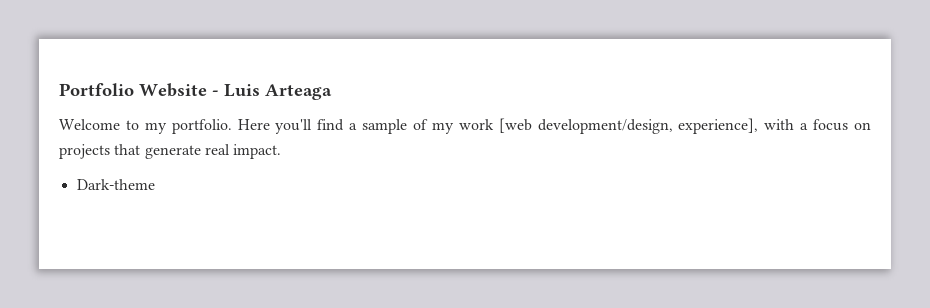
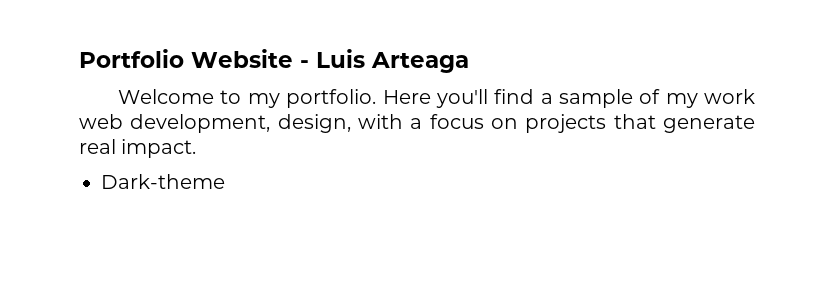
[498,118,759,134] [web development/design, experience], -> [79,114,351,133] web development, design,

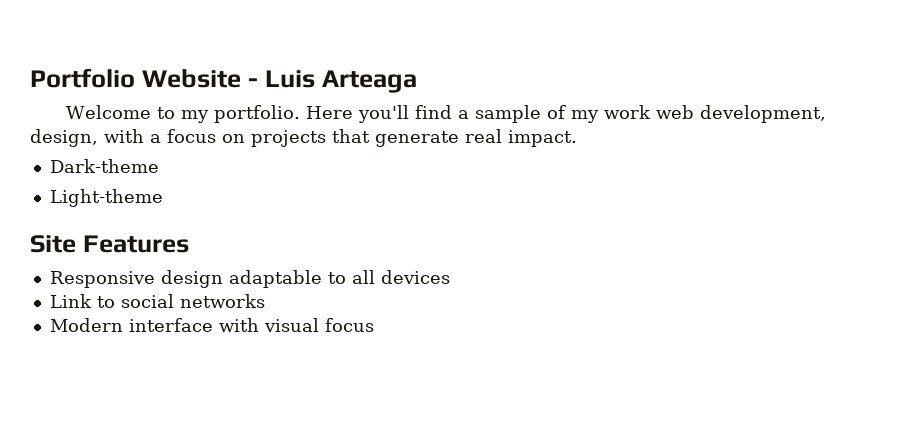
(225, 181) none -> [49,189,163,207] [30,235,189,253] [49,270,450,288] [49,294,265,308] [49,318,374,332] // Light-theme // Site Features // Responsive design adaptable to all devices // Link to social networks // Modern interface with visual focus

